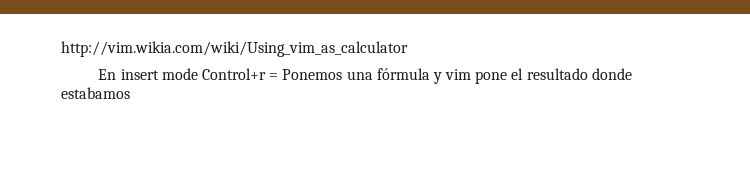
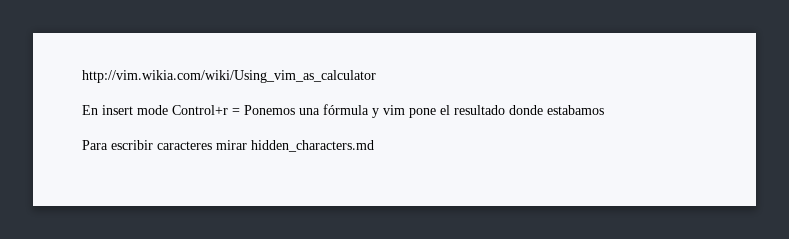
(130, 93) none -> [82,140,374,152] // Para escribir caracteres mirar hidden_characters.md

